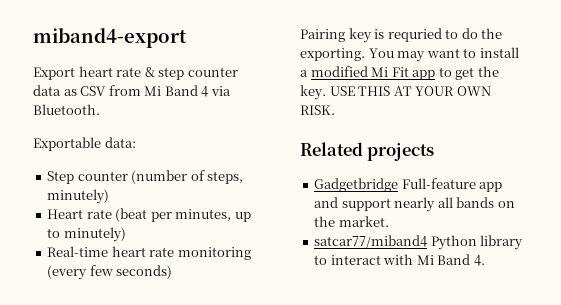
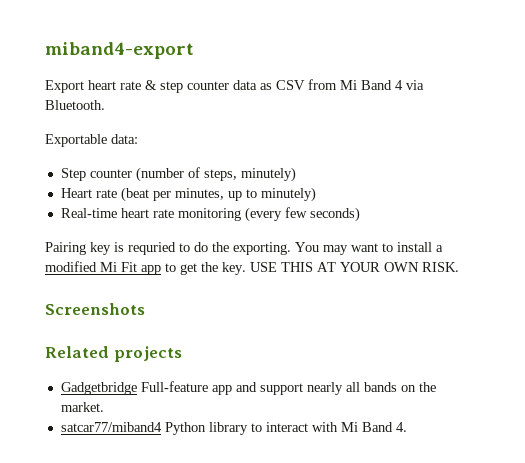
(335, 110) none -> [45,303,145,315] // Screenshots

